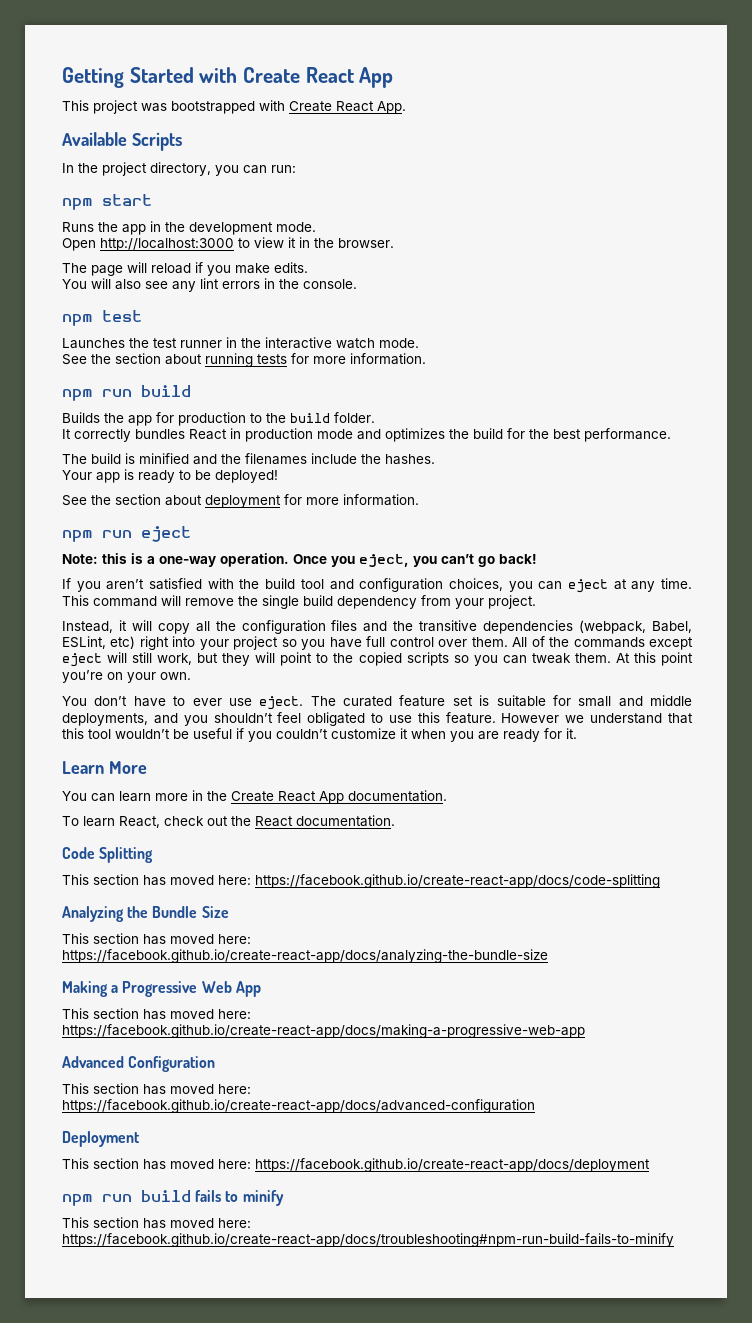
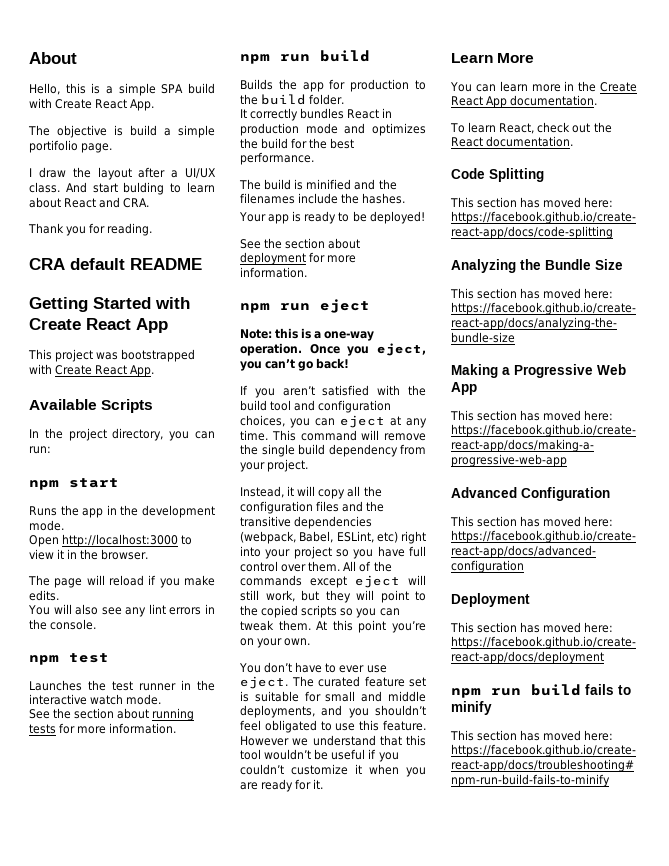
(62, 77) none -> [29,52,77,64] [29,83,215,96] [29,98,155,111] [28,125,215,138] [29,140,113,153] [29,167,216,180] [29,182,215,195] [29,197,150,208] [28,223,153,236] [29,258,202,270] About // Hello, this is a simple SPA build with Create React App. // The objective is build a simple portifolio page. // I draw the layout after a UI/UX class. And start bulding to learn about React and CRA. // Thank you for reading. // CRA default README //

